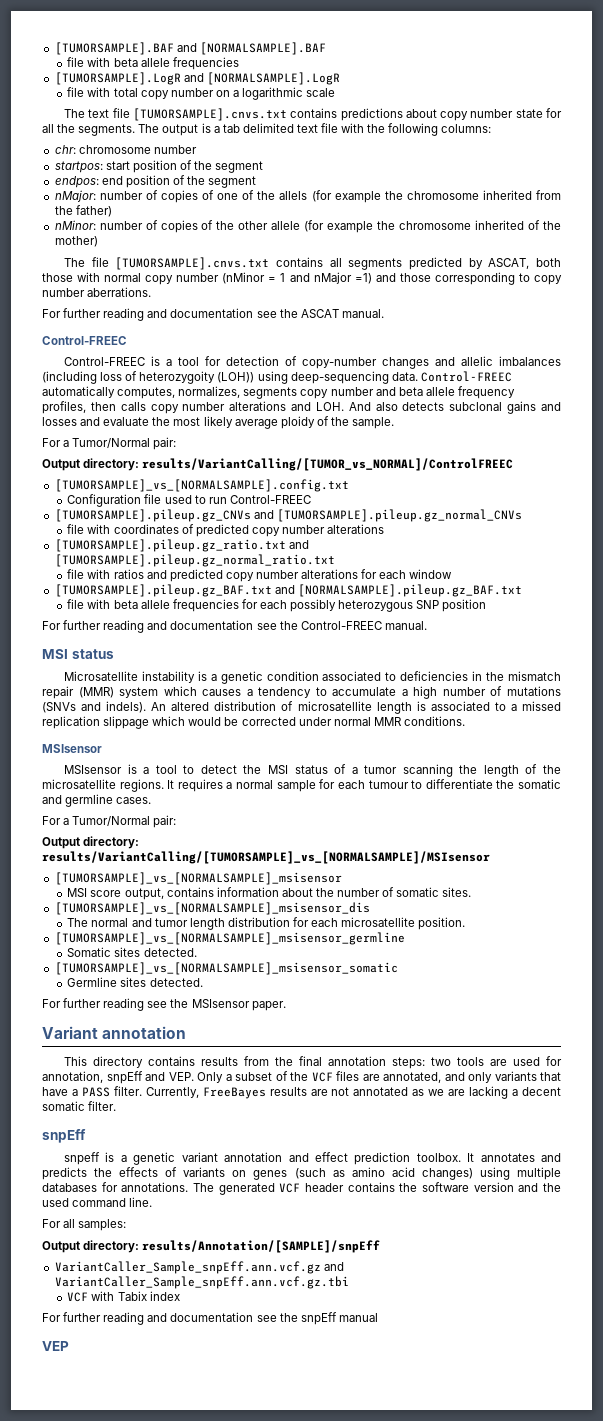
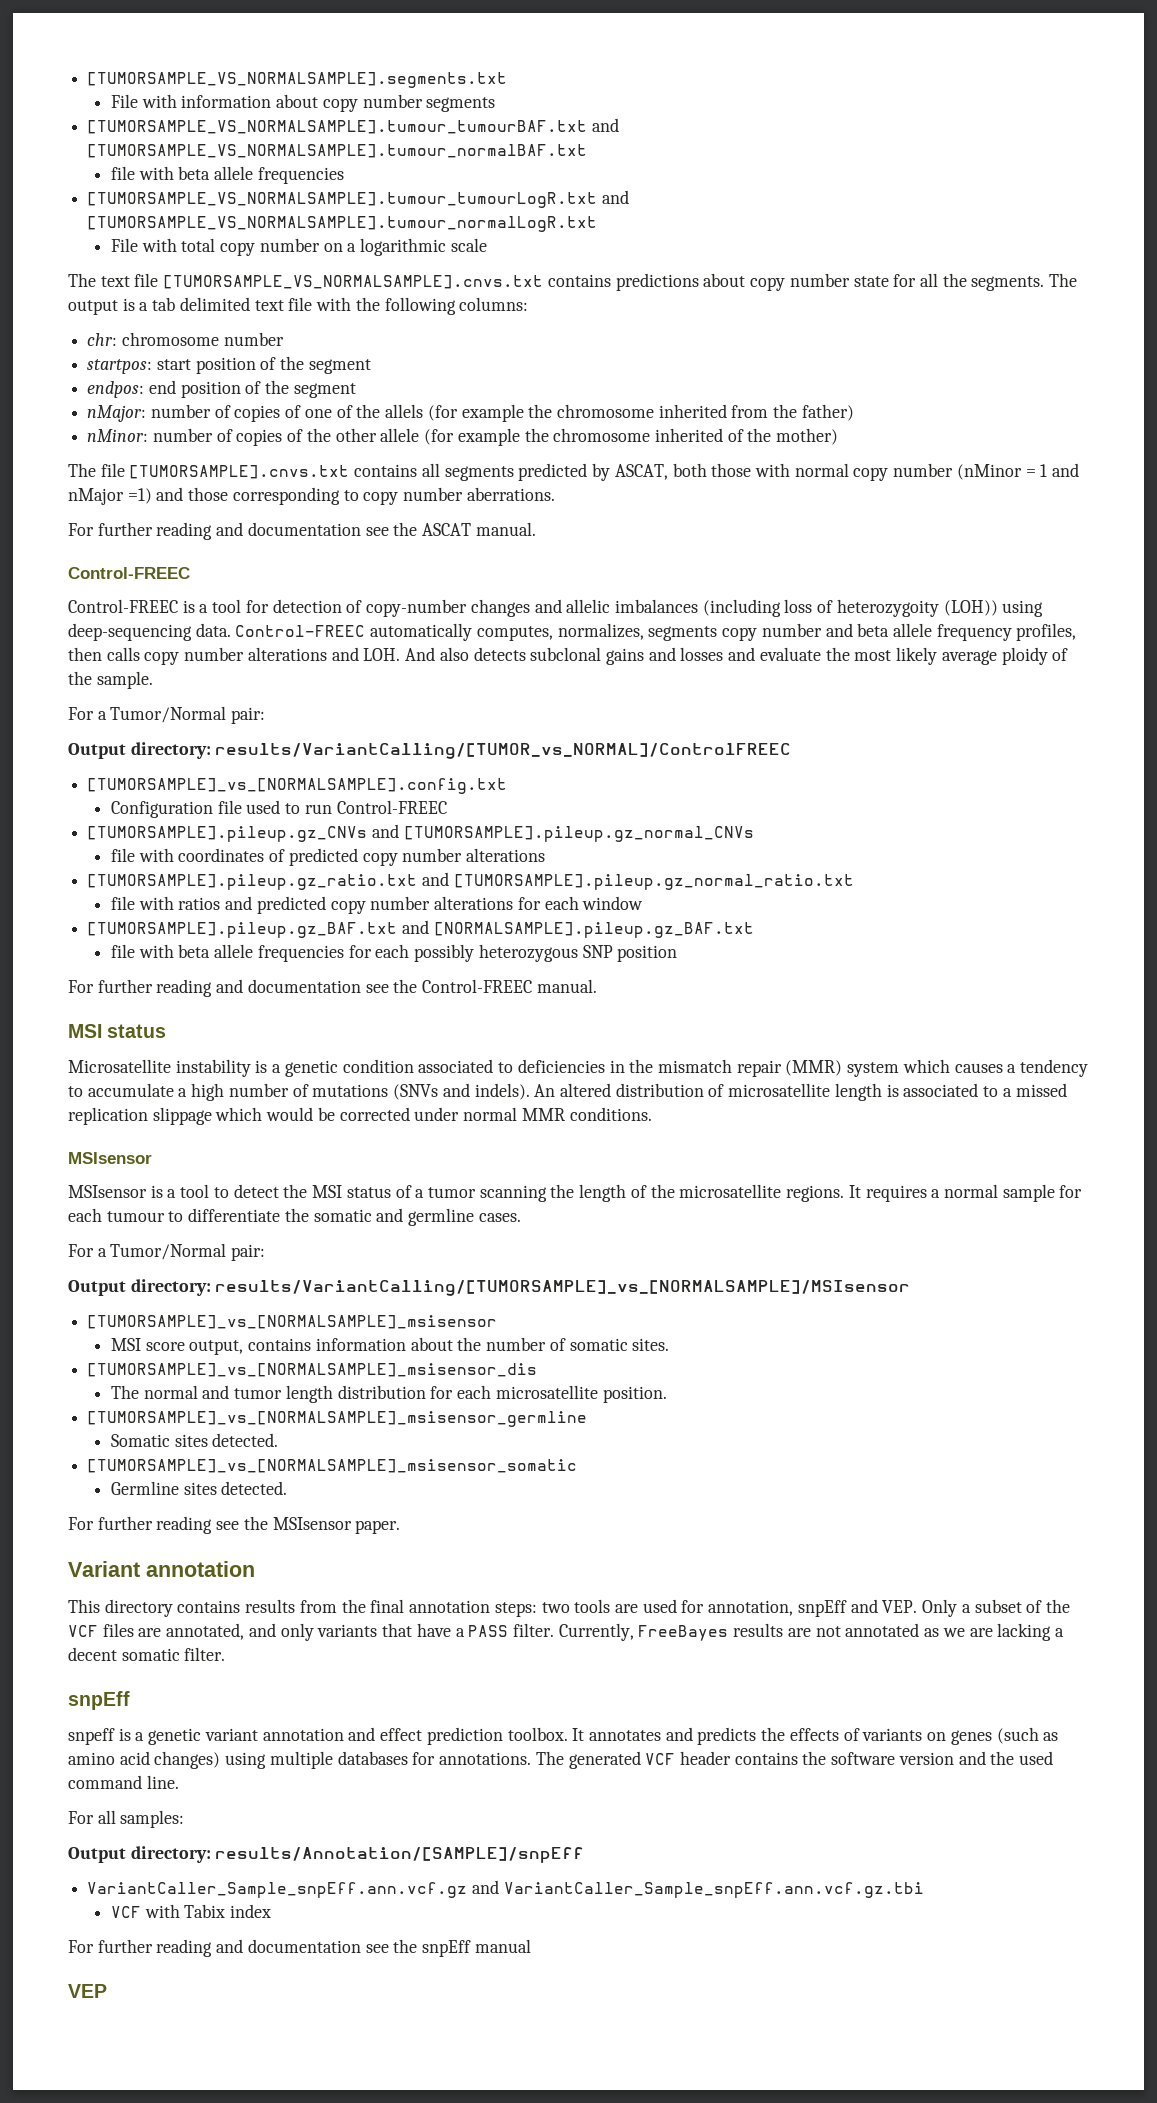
[54,42,326,55] [TUMORSAMPLE].BAF and [NORMALSAMPLE].BAF -> [87,72,508,88] [110,94,496,112] [87,118,619,134] [87,144,588,158] [TUMORSAMPLE_VS_NORMALSAMPLE].segments.txt // File with information about copy number segments // [TUMORSAMPLE_VS_NORMALSAMPLE].tumour_tumourBAF.txt and [TUMORSAMPLE_VS_NORMALSAMPLE].tumour_normalBAF.txt
[54,72,340,85] [67,87,85,97] [TUMORSAMPLE].LogR and [NORMALSAMPLE].LogR // file -> [87,190,629,208] [87,216,598,232] [110,238,138,252] [TUMORSAMPLE_VS_NORMALSAMPLE].tumour_tumourLogR.txt and [TUMORSAMPLE_VS_NORMALSAMPLE].tumour_normalLogR.txt // File
[132,108,287,121] [TUMORSAMPLE].cnvs.txt -> [163,275,544,289] [TUMORSAMPLE_VS_NORMALSAMPLE].cnvs.txt

